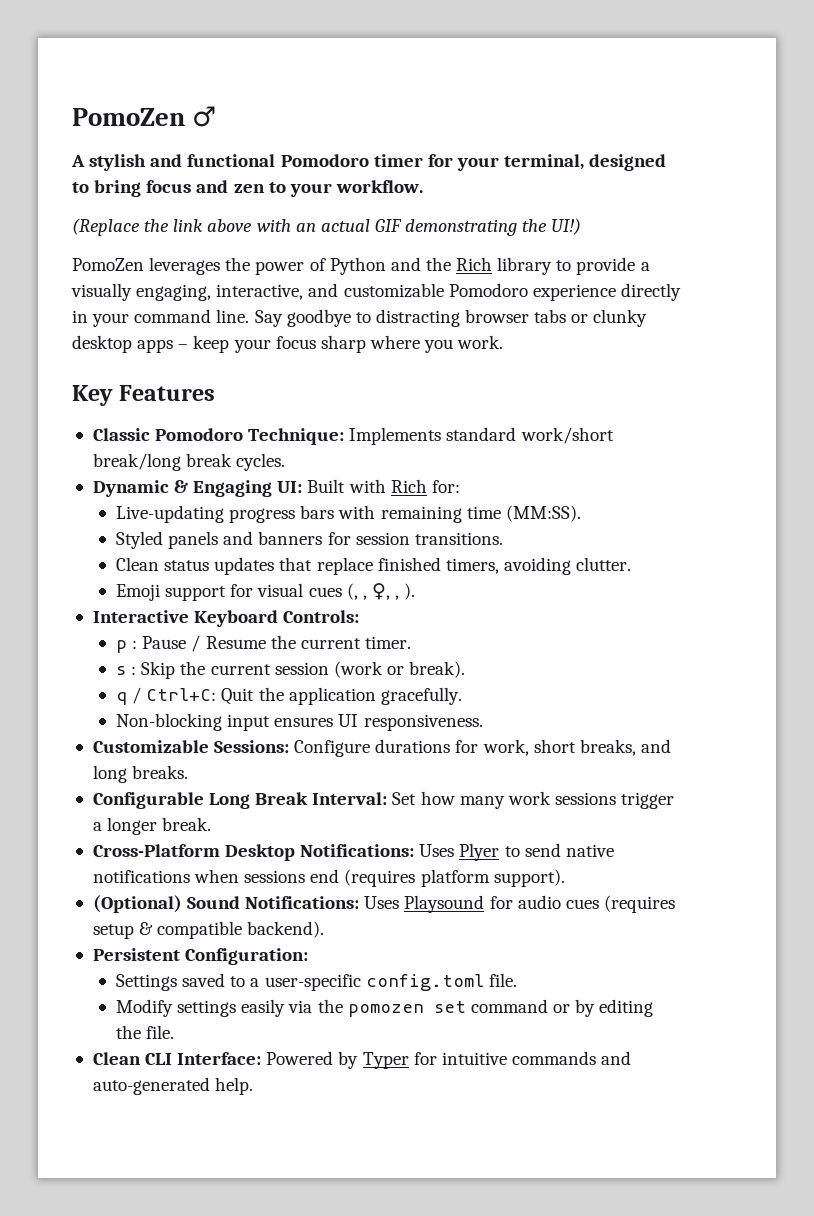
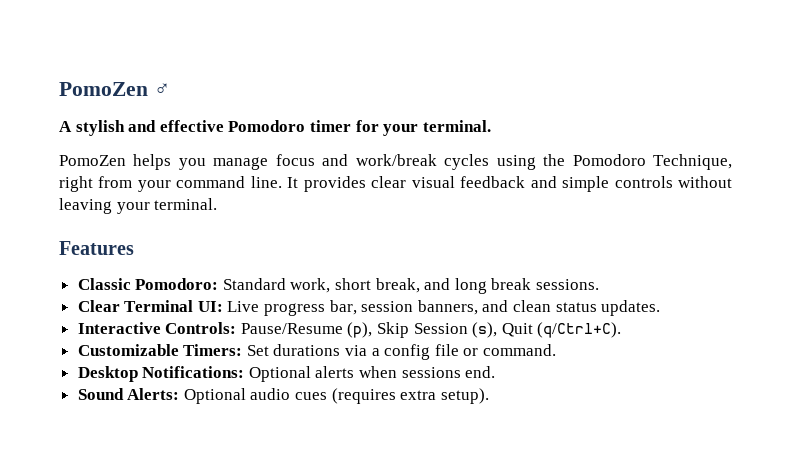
[187,154,276,167] functional -> [159,120,224,132] effective
[504,154,667,171] [72,180,423,197] [72,218,582,236] [72,257,650,275] [71,283,681,301] [72,309,648,327] [72,335,504,353] [72,385,216,406] [92,427,614,445] [92,453,286,471] [92,479,460,497] [116,505,581,523] [116,531,503,549] [116,557,632,575] [116,583,416,601] terminal, designed to bring focus and zen to your workflow. // (Replace the link above with an actual GIF demonstrating the UI!) // PomoZen leverages the power of Python and the Rich library to provide a visually engaging, interactive, and customizable Pomodoro experience directly in your command line. Say goodbye to distracting browser tabs or clunky desktop apps – keep your focus sharp where you work. // Key Features // Classic Pomodoro Technique: Implements standard work/short break/long break cycles. // Dynamic & Engaging UI: Built with Rich for: // Live-updating progress bars with remaining time (MM:SS). // Styled panels and banners for session transitions. // Clean status updates that replace finished timers, avoiding clutter. // Emoji support for visual cues (, , ♀, , ). -> [422,120,491,132] [59,154,732,170] [59,176,732,192] [59,198,218,214] [59,241,134,255] [77,278,600,294] [77,300,661,316] terminal. // PomoZen helps you manage focus and work/break cycles using the Pomodoro Technique, right from your command line. It provides clear visual feedback and simple controls without leaving your terminal. // Features // Classic Pomodoro: Standard work, short break, and long break sessions. // Clear Terminal UI: Live progress bar, session banners, and clean status updates.
[194,610,279,627] Keyboard -> (161, 328) none
[116,635,411,653] [116,661,466,679] [116,687,462,705] [116,713,483,731] [92,739,671,757] [92,765,189,783] [92,791,675,809] [92,817,212,835] [92,843,614,861] [92,869,565,887] [92,895,675,913] [92,921,325,939] [92,948,309,965] [116,973,517,991] [116,999,654,1017] [116,1025,175,1039] [92,1051,632,1069] [92,1077,254,1095] // p : Pause / Resume the current timer. // s : Skip the current session (work or break). // q / Ctrl+C: Quit the application gracefully. // Non-blocking input ensures UI responsiveness. // Customizable Sessions: Configure durations for work, short breaks, and long breaks. // Configurable Long Break Interval: Set how many work sessions trigger a longer break. // Cross-Platform Desktop Notifications: Uses Plyer to send native notifications when sessions end (requires platform support). // (Optional) Sound Notifications: Uses Playsound for audio cues (requires setup & compatible backend). // Persistent Configuration: // Settings saved to a user-specific config.toml file. // Modify settings easily via the pomozen set command or by editing the file. // Clean CLI Interface: Powered by Typer for intuitive commands and auto-generated help. -> [240,322,622,338] [77,344,557,360] [77,366,496,382] [77,388,489,404] Pause/Resume (p), Skip Session (s), Quit (q/Ctrl+C). // Customizable Timers: Set durations via a config file or command. // Desktop Notifications: Optional alerts when sessions end. // Sound Alerts: Optional audio cues (requires extra setup).

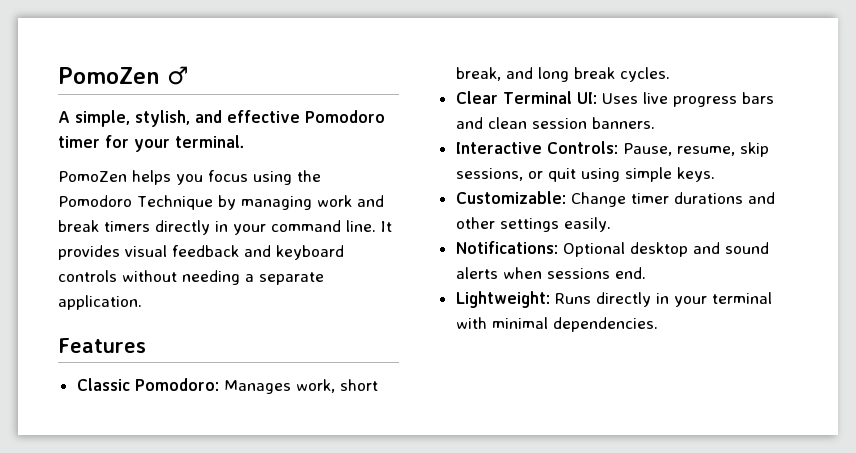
[75,120,125,136] stylish -> [75,110,190,127] simple, stylish,
[213,154,732,170] [59,176,133,192] manage focus and work/break cycles using the Pomodoro Technique, right from -> [208,170,321,185] [58,195,384,210] [58,220,228,235] focus using the Pomodoro Technique by managing work and break timers directly in
[371,176,407,188] clear -> (120, 252) none
[562,176,610,192] simple -> [276,245,344,260] keyboard
[59,198,218,214] leaving your terminal. -> [182,270,324,285] [58,295,142,310] needing a separate application.
[222,278,286,290] Standard -> [223,380,291,394] Manages
[536,279,600,290] sessions. -> [619,67,670,82] cycles.
[227,300,661,316] [77,322,622,338] [77,344,557,360] [77,366,496,382] [77,388,489,404] Live progress bar, session banners, and clean status updates. // Interactive Controls: Pause/Resume (p), Skip Session (s), Quit (q/Ctrl+C). // Customizable Timers: Set durations via a config file or command. // Desktop Notifications: Optional alerts when sessions end. // Sound Alerts: Optional audio cues (requires extra setup). -> [601,92,774,107] [455,117,655,129] [455,141,769,157] [455,167,715,182] [455,191,775,207] [455,217,611,232] [455,241,769,257] [455,267,646,279] [455,291,772,308] [455,317,658,332] Uses live progress bars and clean session banners. // Interactive Controls: Pause, resume, skip sessions, or quit using simple keys. // Customizable: Change timer durations and other settings easily. // Notifications: Optional desktop and sound alerts when sessions end. // Lightweight: Runs directly in your terminal with minimal dependencies.

